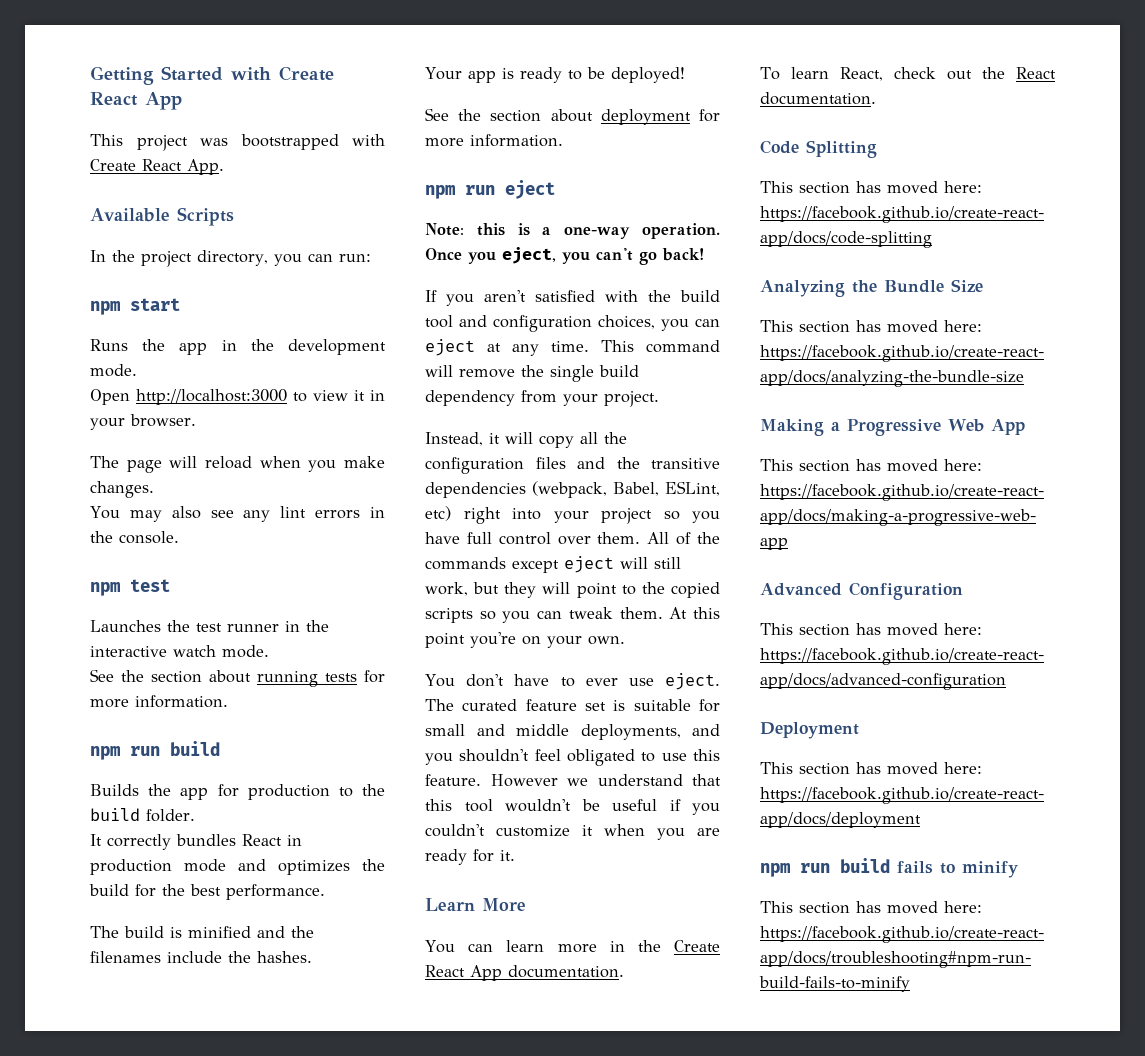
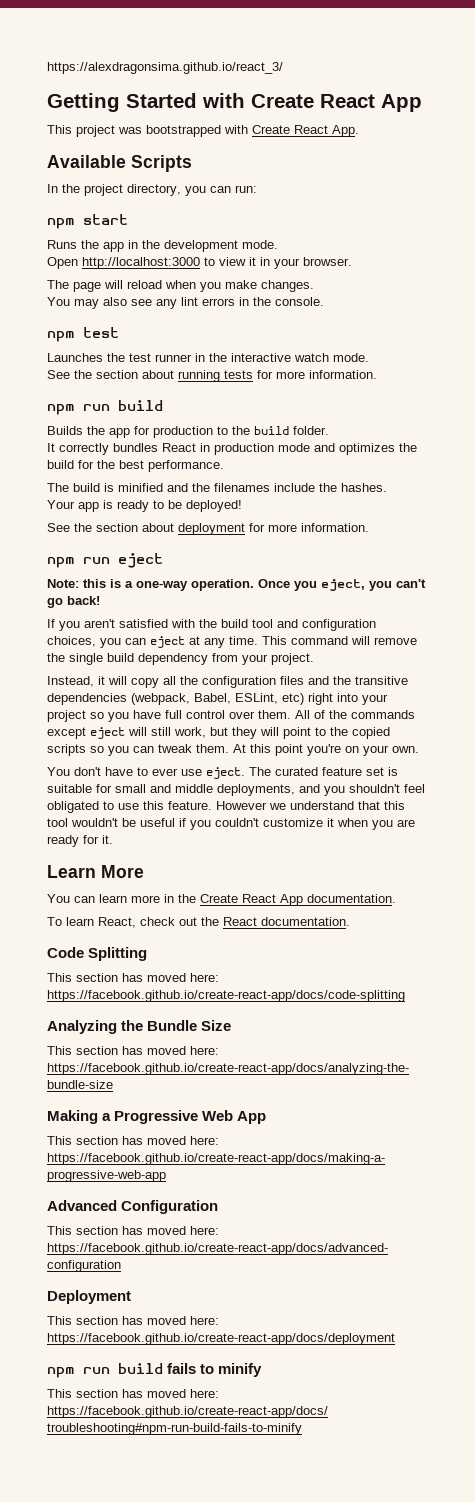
(90, 75) none -> [47,62,283,74] https://alexdragonsima.github.io/react_3/ //

